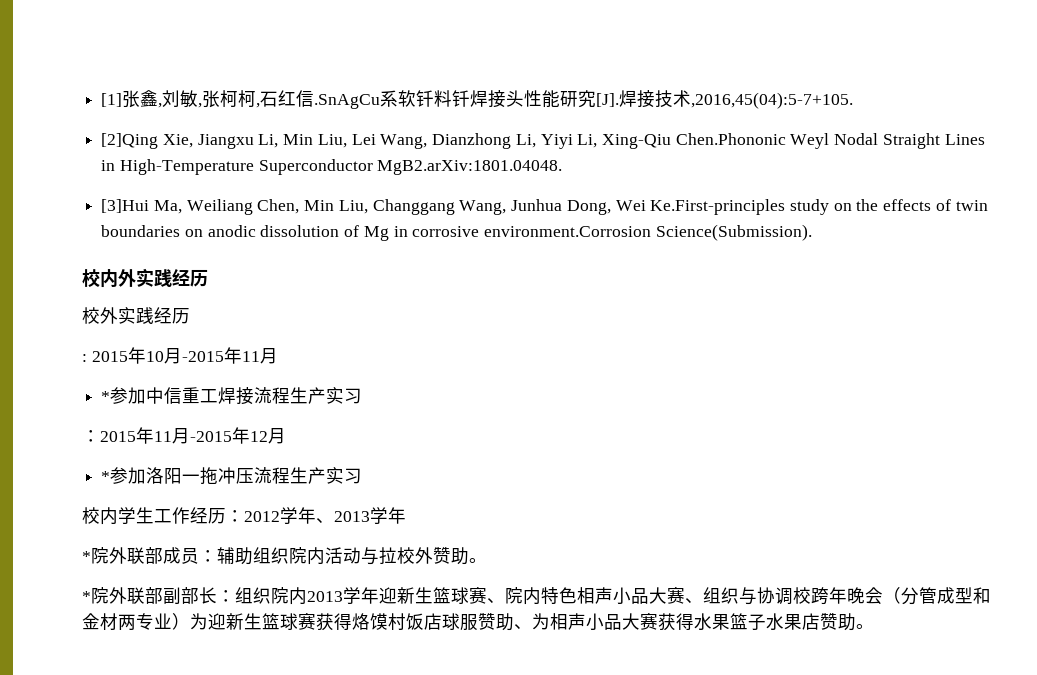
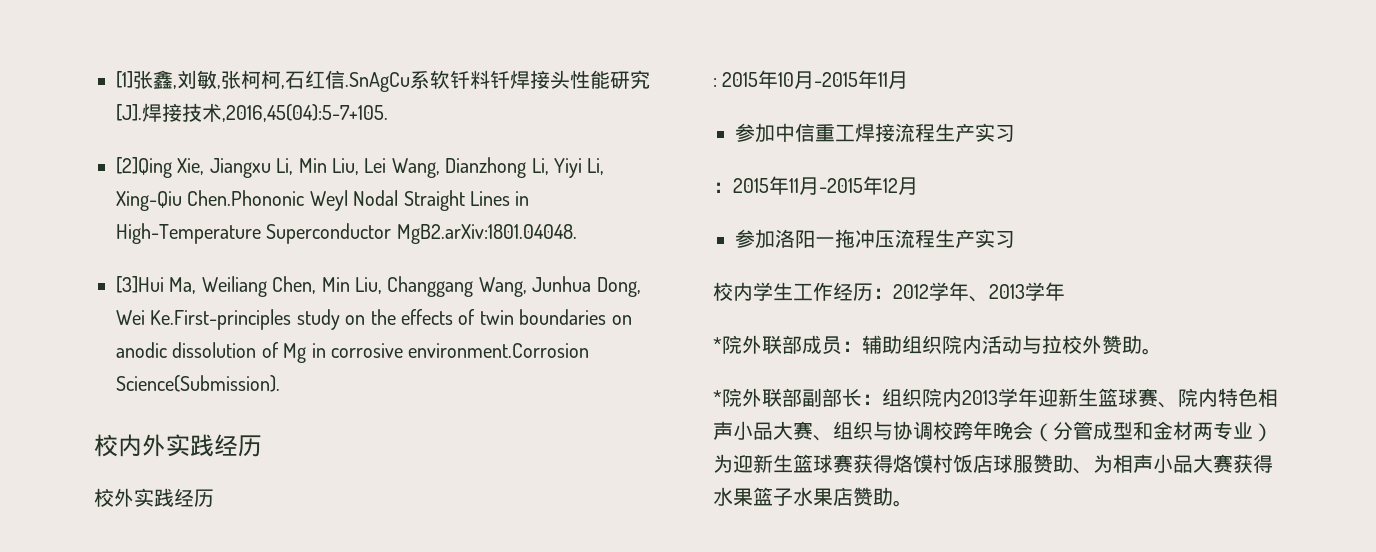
[101,391,111,402] * -> (909, 80) none
[101,471,111,482] * -> (918, 186) none

